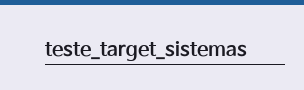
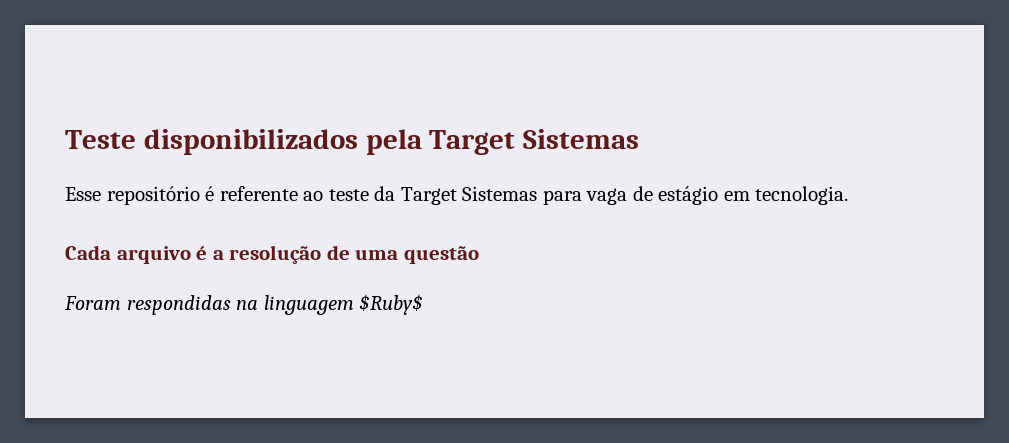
[45,41,247,61] teste_target_sistemas -> [65,129,640,155] [65,186,849,205] [65,245,479,264] [64,294,424,315] Teste disponibilizados pela Target Sistemas // Esse repositório é referente ao teste da Target Sistemas para vaga de estágio em tecnologia. // Cada arquivo é a resolução de uma questão // Foram respondidas na linguagem $Ruby$

